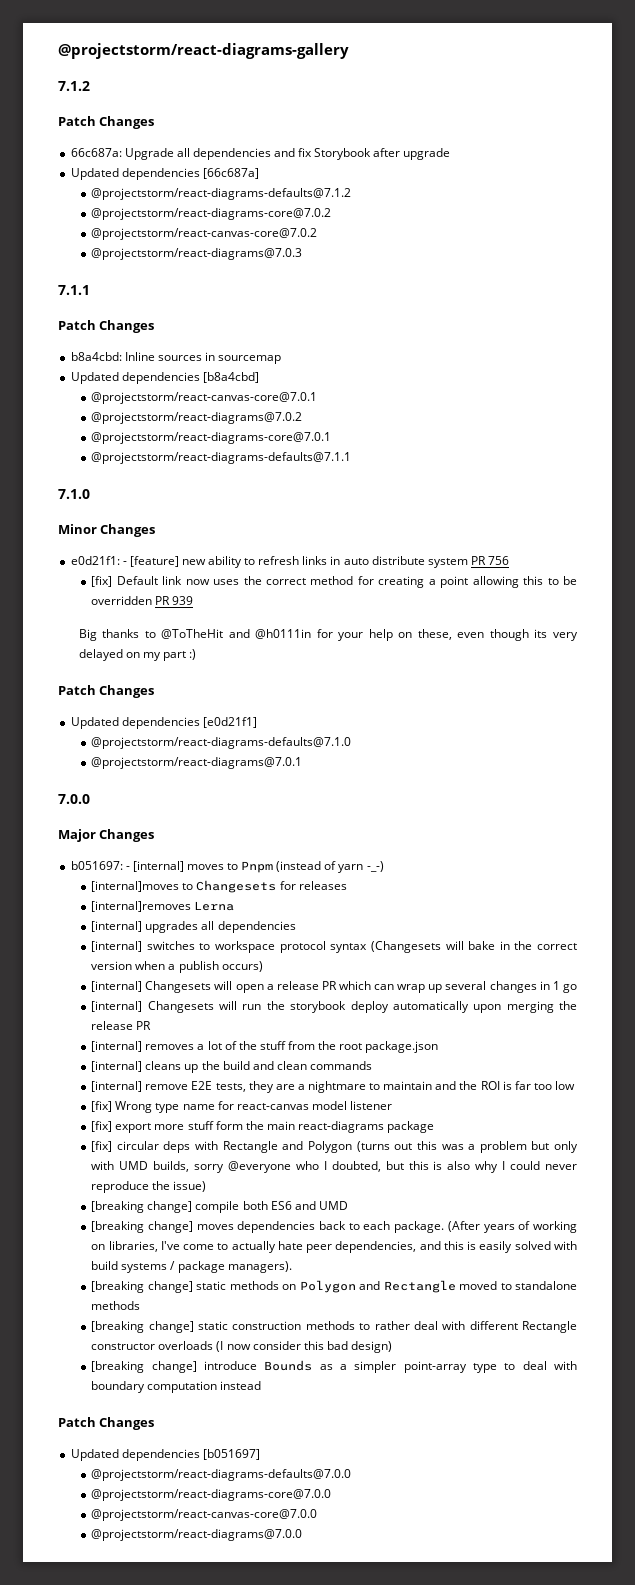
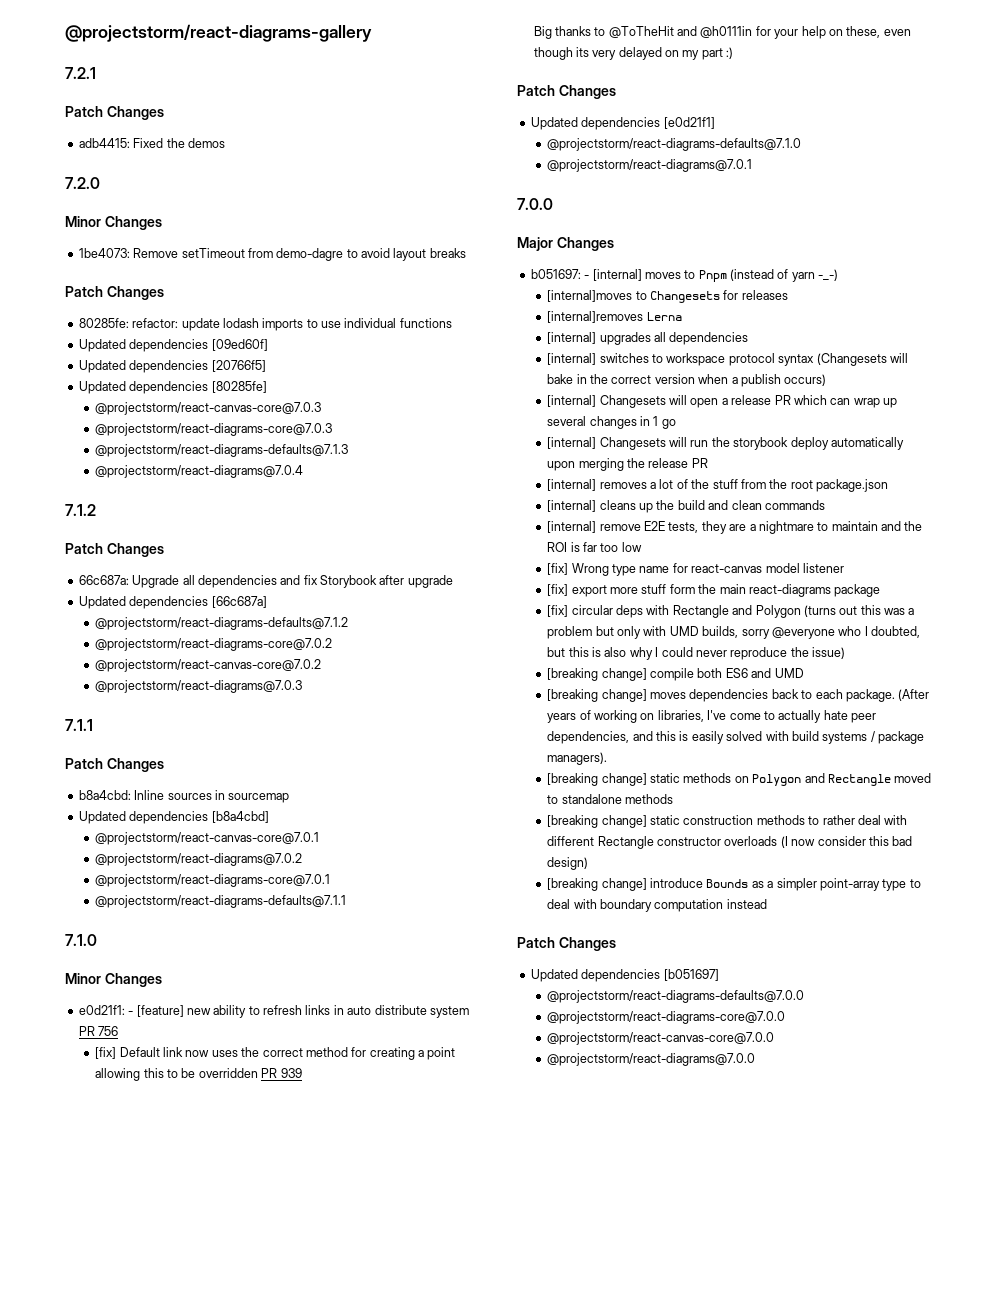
(349, 51) none -> [65,67,96,79] [65,106,164,120] [78,138,225,148] [65,177,100,189] [65,216,162,230] [78,248,466,261] [65,286,164,300] [78,318,452,331] [78,339,268,352] [78,360,266,373] [78,381,267,394] [95,402,322,415] [95,423,333,436] [95,444,349,457] [95,465,304,478] // 7.2.1 // Patch Changes // adb4415: Fixed the demos // 7.2.0 // Minor Changes // 1be4073: Remove setTimeout from demo-dagre to avoid layout breaks // Patch Changes // 80285fe: refactor: update lodash imports to use individual functions // Updated dependencies [09ed60f] // Updated dependencies [20766f5] // Updated dependencies [80285fe] // @projectstorm/react-canvas-core@7.0.3 // @projectstorm/react-diagrams-core@7.0.3 // @projectstorm/react-diagrams-defaults@7.1.3 // @projectstorm/react-diagrams@7.0.4

